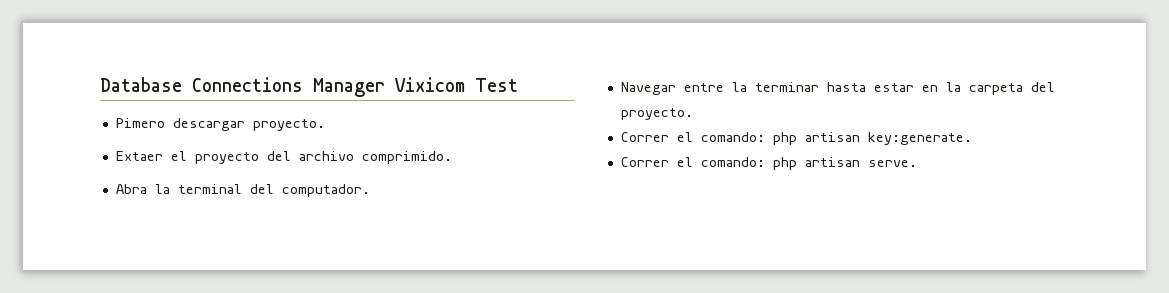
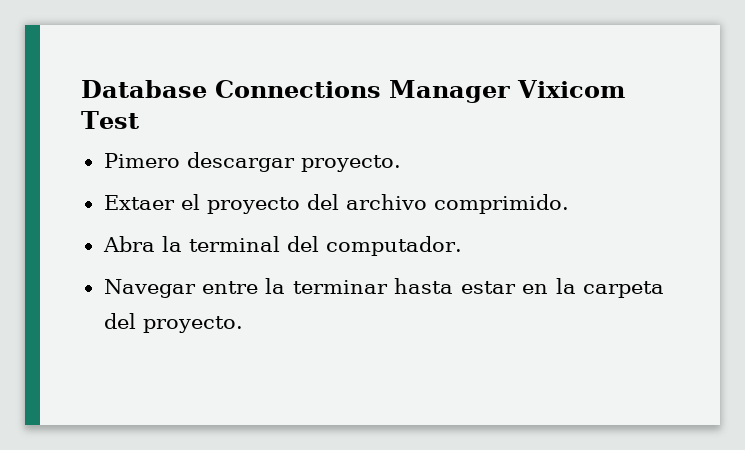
[620,132,972,145] [620,157,917,170] // Correr el comando: php artisan key:generate. // Correr el comando: php artisan serve. -> (243, 324) none

